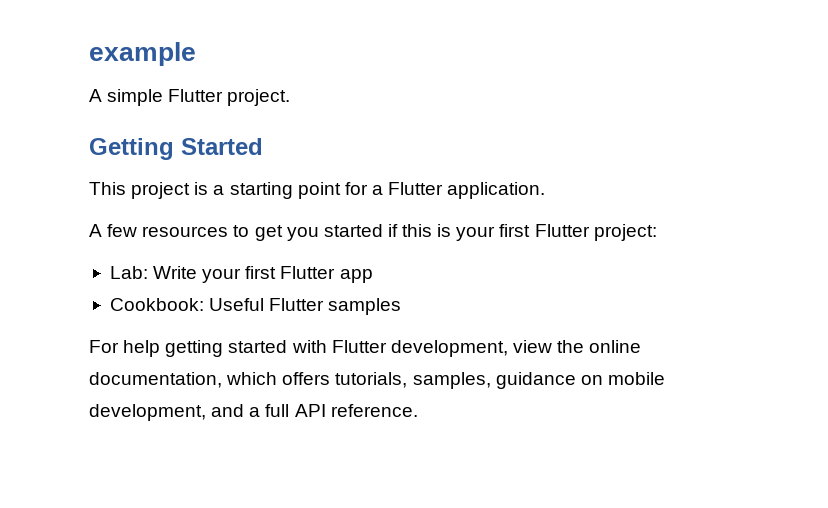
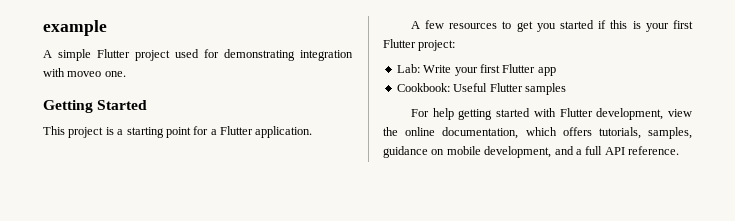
[227,89,291,106] project. -> [135,49,353,61] [43,68,126,77] project used for demonstrating integration with moveo one.

